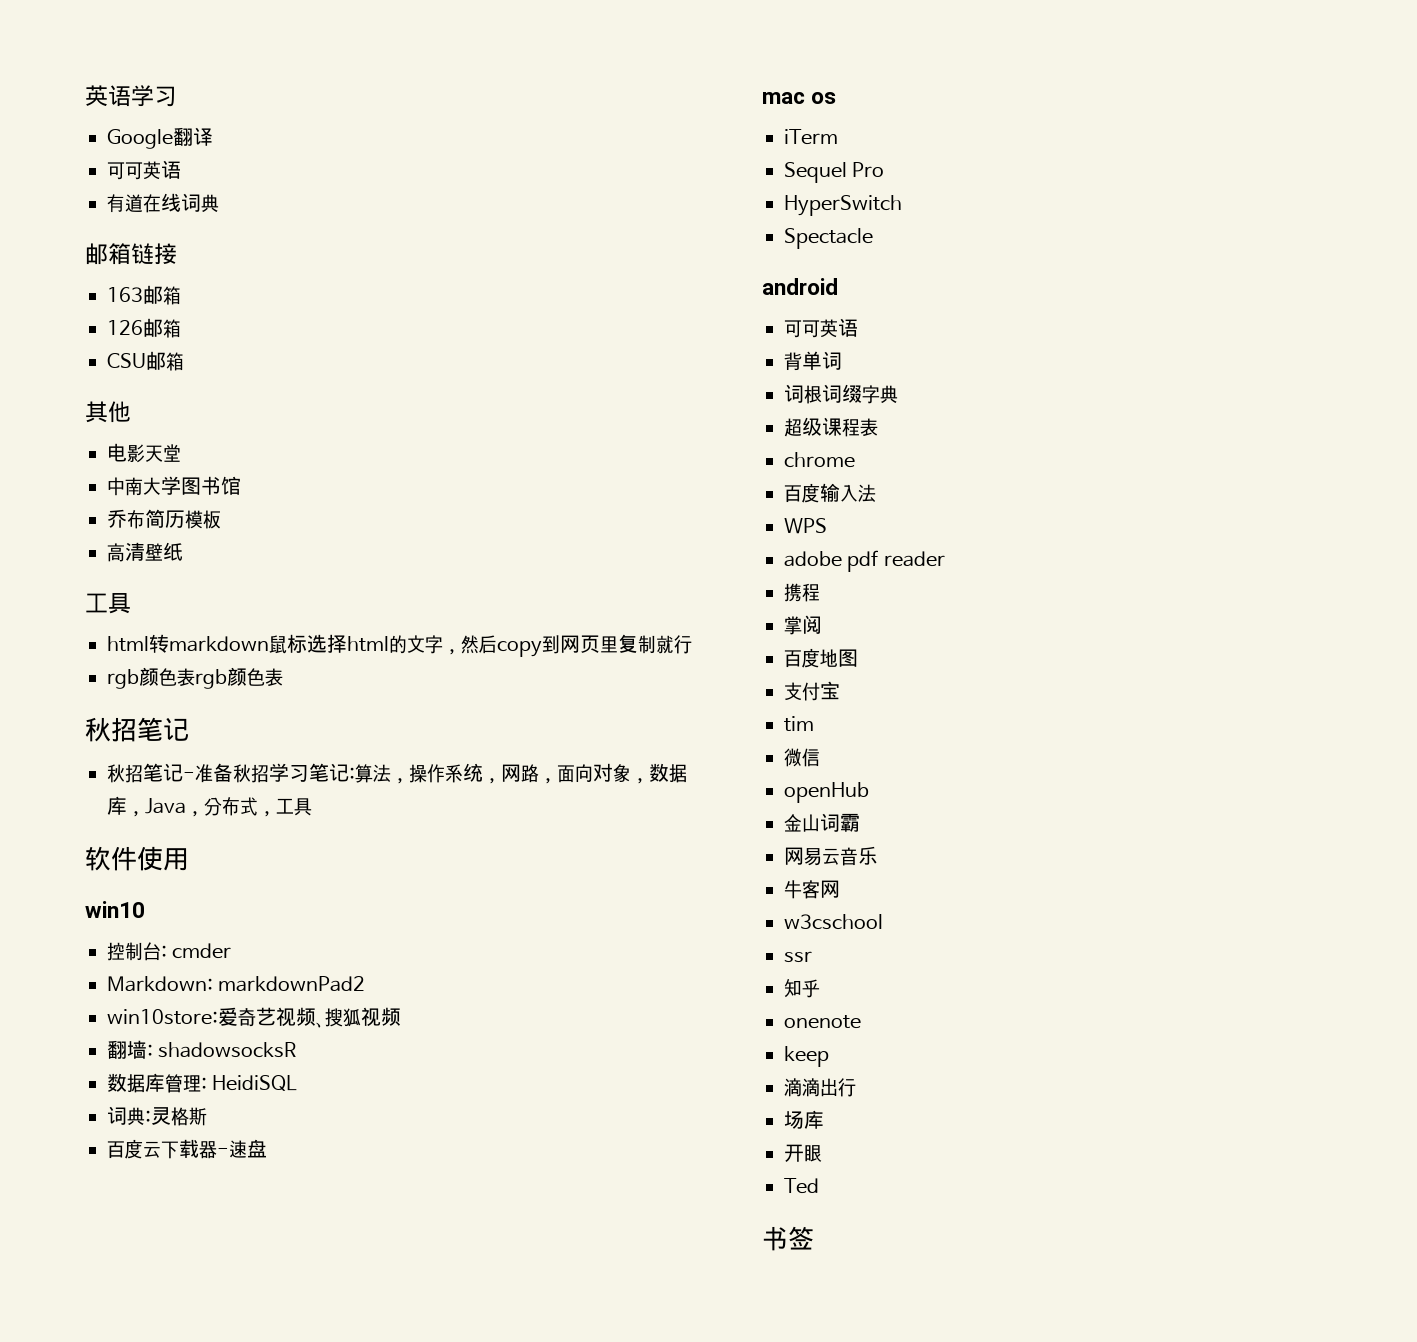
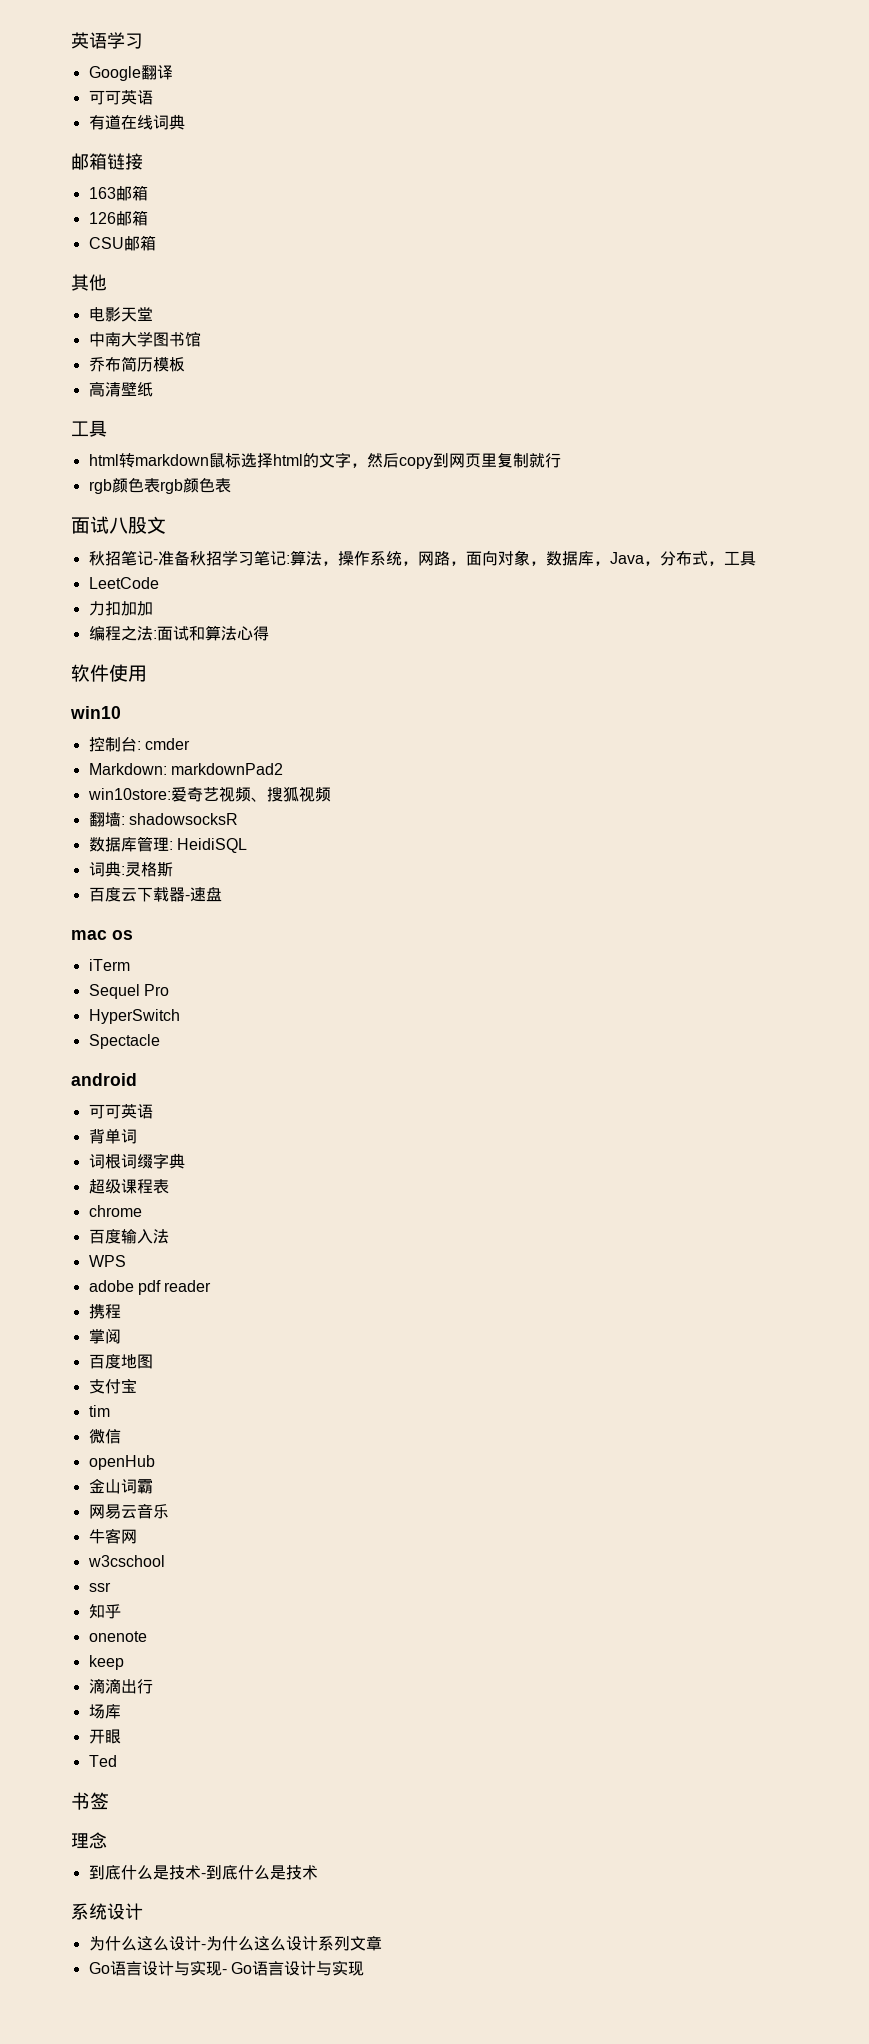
[85,717,189,742] 秋招笔记 -> [71,516,166,534] 面试八股文
(312, 807) none -> [88,577,159,589] [88,601,153,616] [88,625,269,641] // LeetCode // 力扣加加 // 编程之法:面试和算法心得
(814, 1238) none -> [71,1832,107,1849] [88,1865,318,1880] [71,1903,143,1920] [88,1936,382,1951] [88,1960,364,1976] // 理念 // 到底什么是技术-到底什么是技术 // 系统设计 // 为什么这么设计-为什么这么设计系列文章 // Go语言设计与实现- Go语言设计与实现

